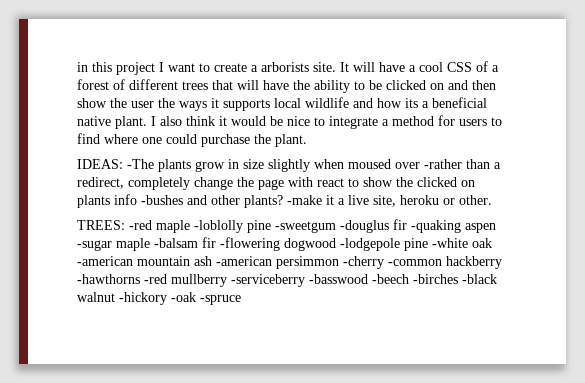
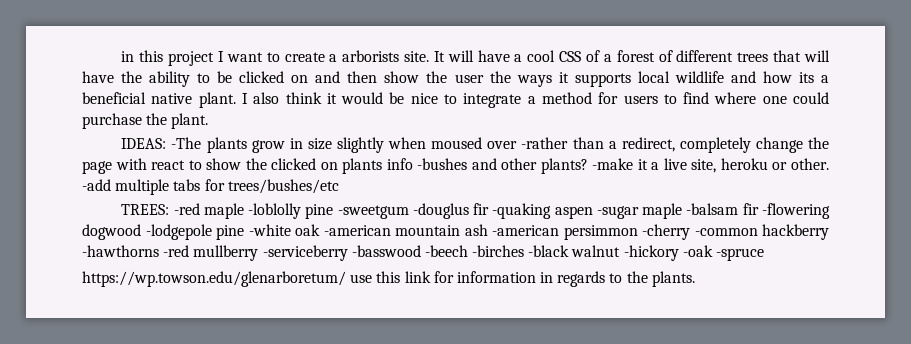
(492, 200) none -> [82,179,339,195] -add multiple tabs for trees/bushes/etc
(241, 300) none -> [82,271,695,287] // https://wp.towson.edu/glenarboretum/ use this link for information in regards to the plants.

